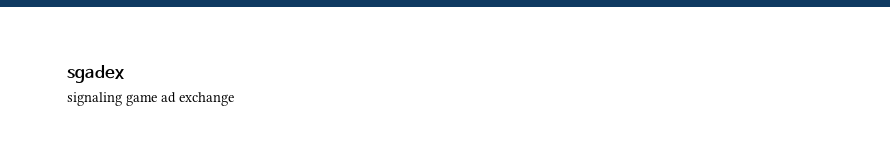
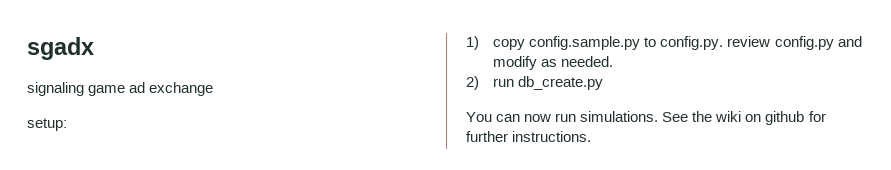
[67,65,124,83] sgadex -> [27,37,94,60] sgadx
(234, 99) none -> [27,118,67,131] [466,36,862,50] [493,56,614,70] [466,76,604,90] [466,111,826,125] [466,131,592,142] // setup: // 1) copy config.sample.py to config.py. review config.py and modify as needed. // 2) run db_create.py // You can now run simulations. See the wiki on github for further instructions.

